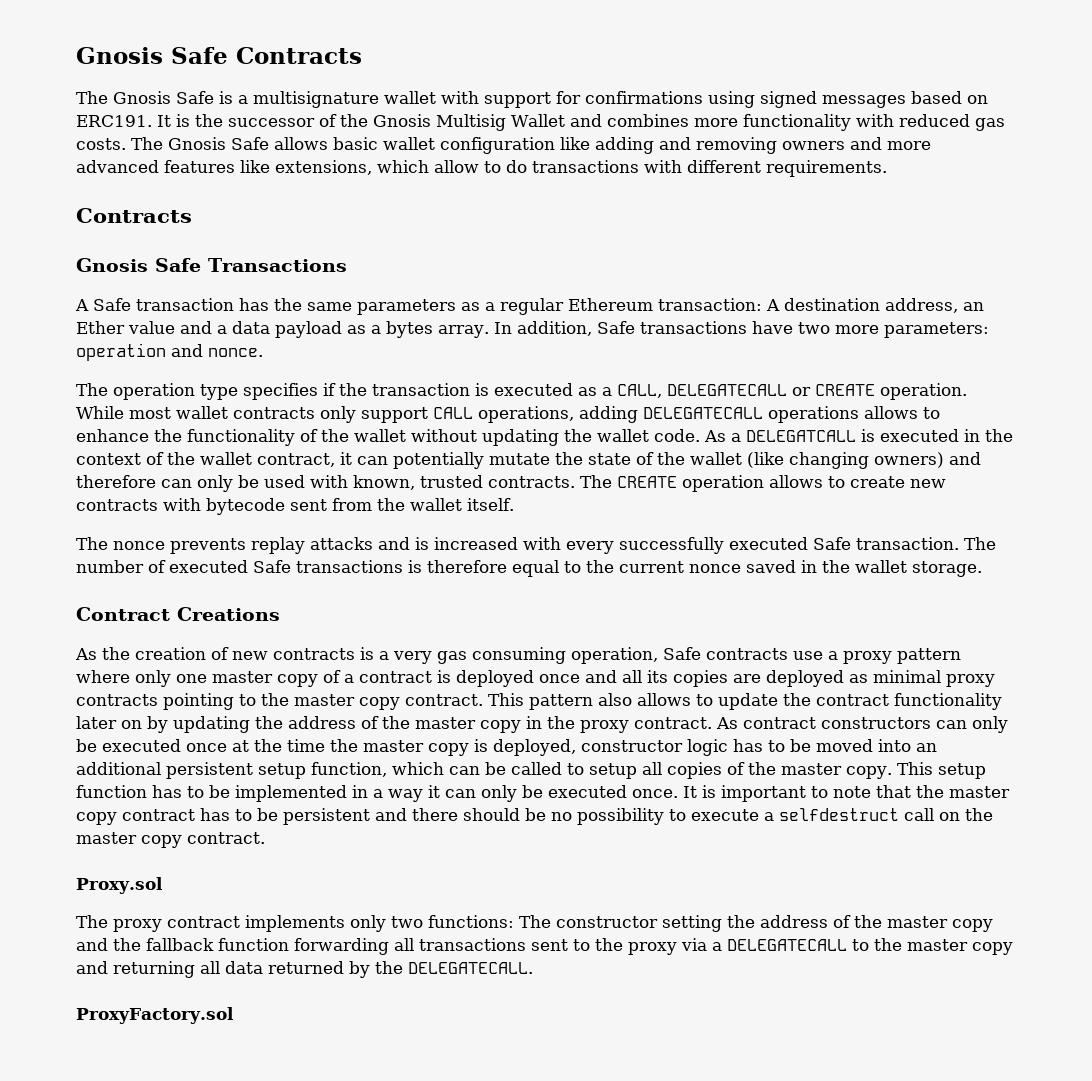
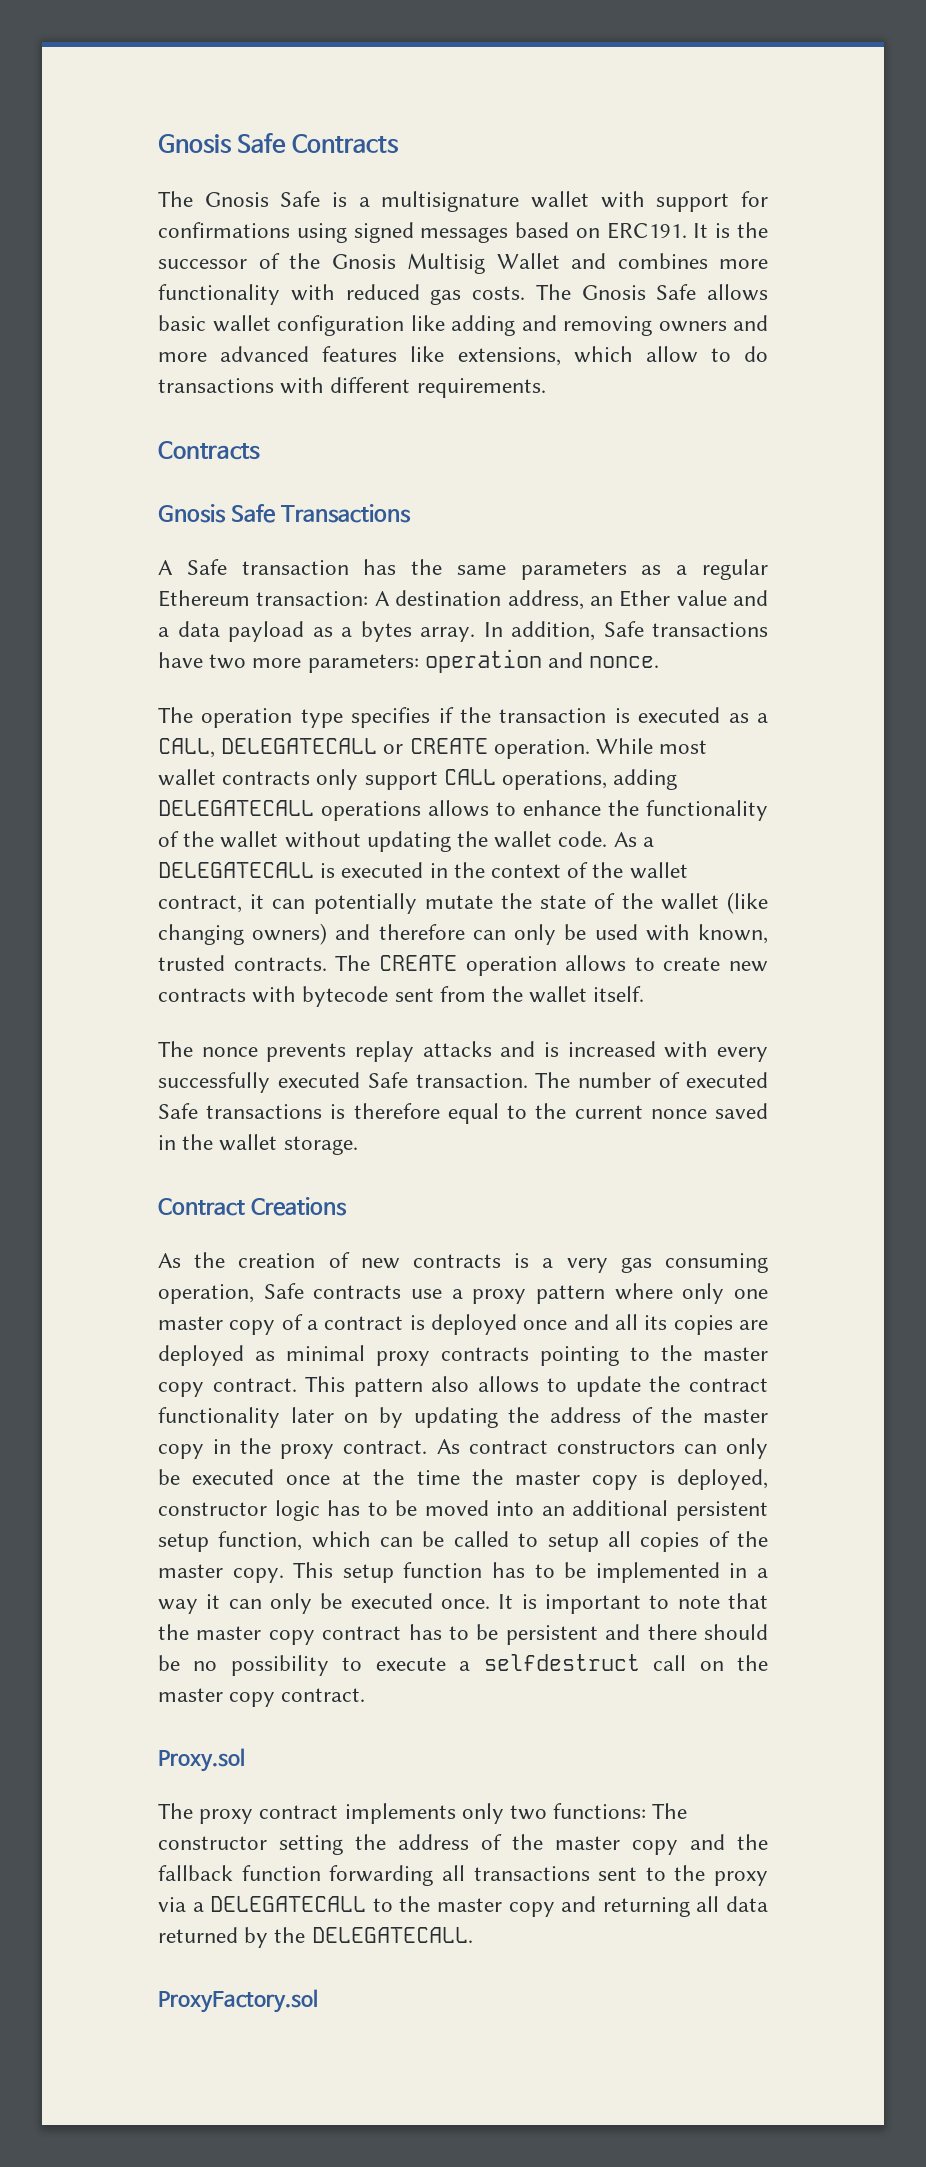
[746,430,856,442] DELEGATCALL -> [158,862,314,878] DELEGATECALL

